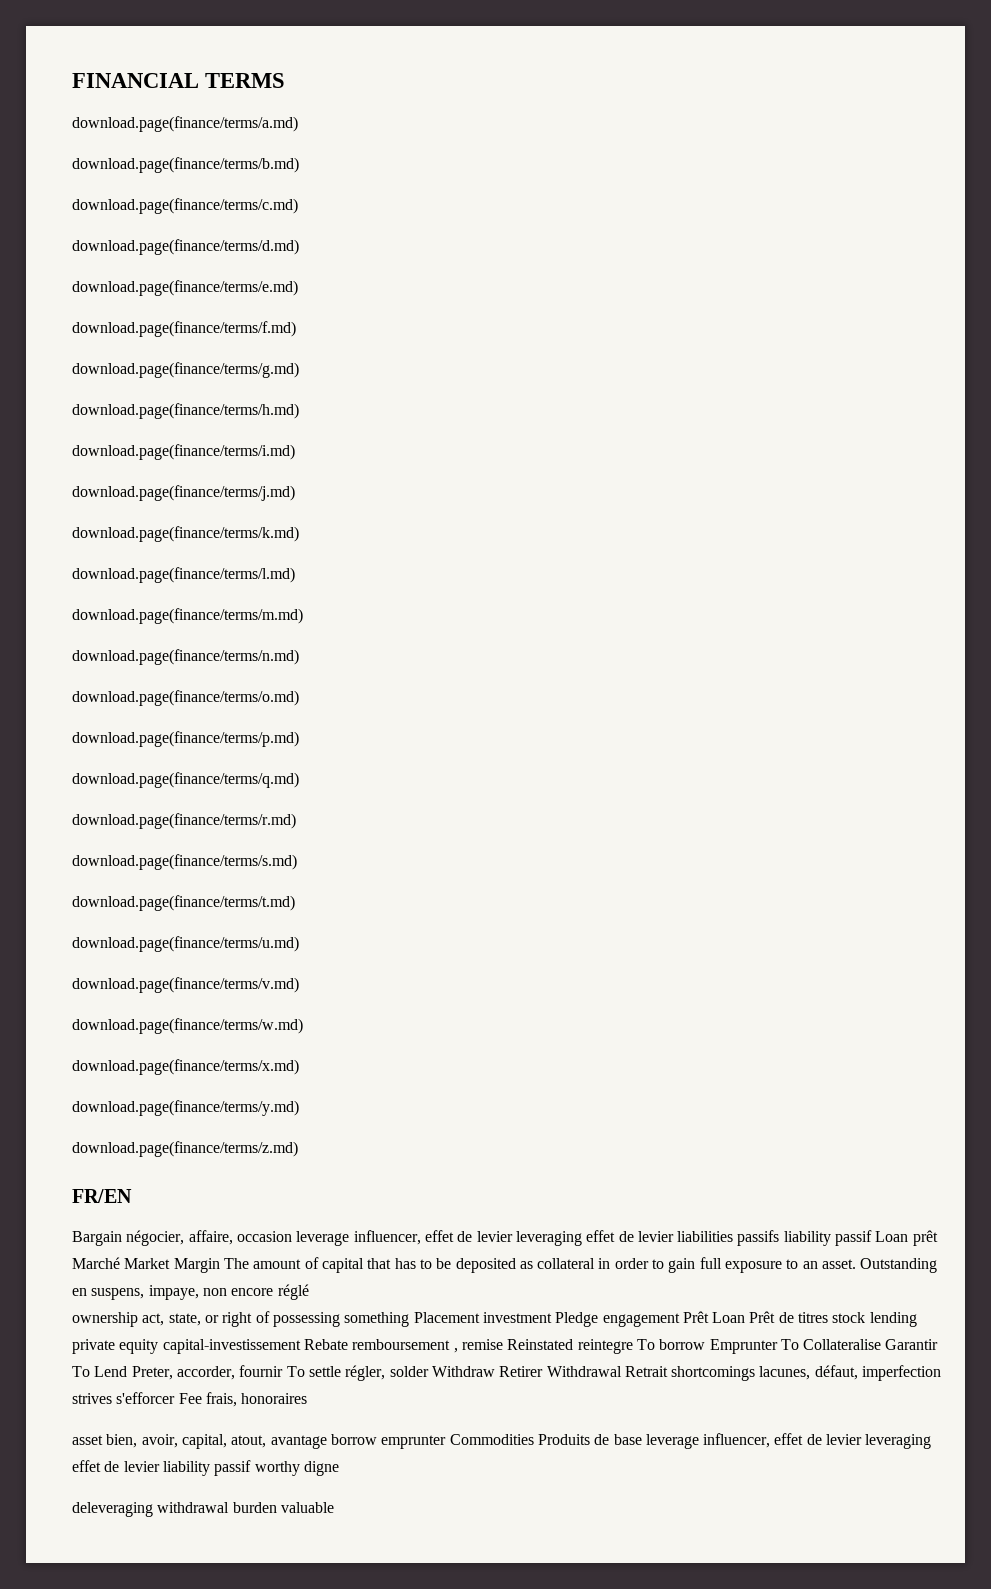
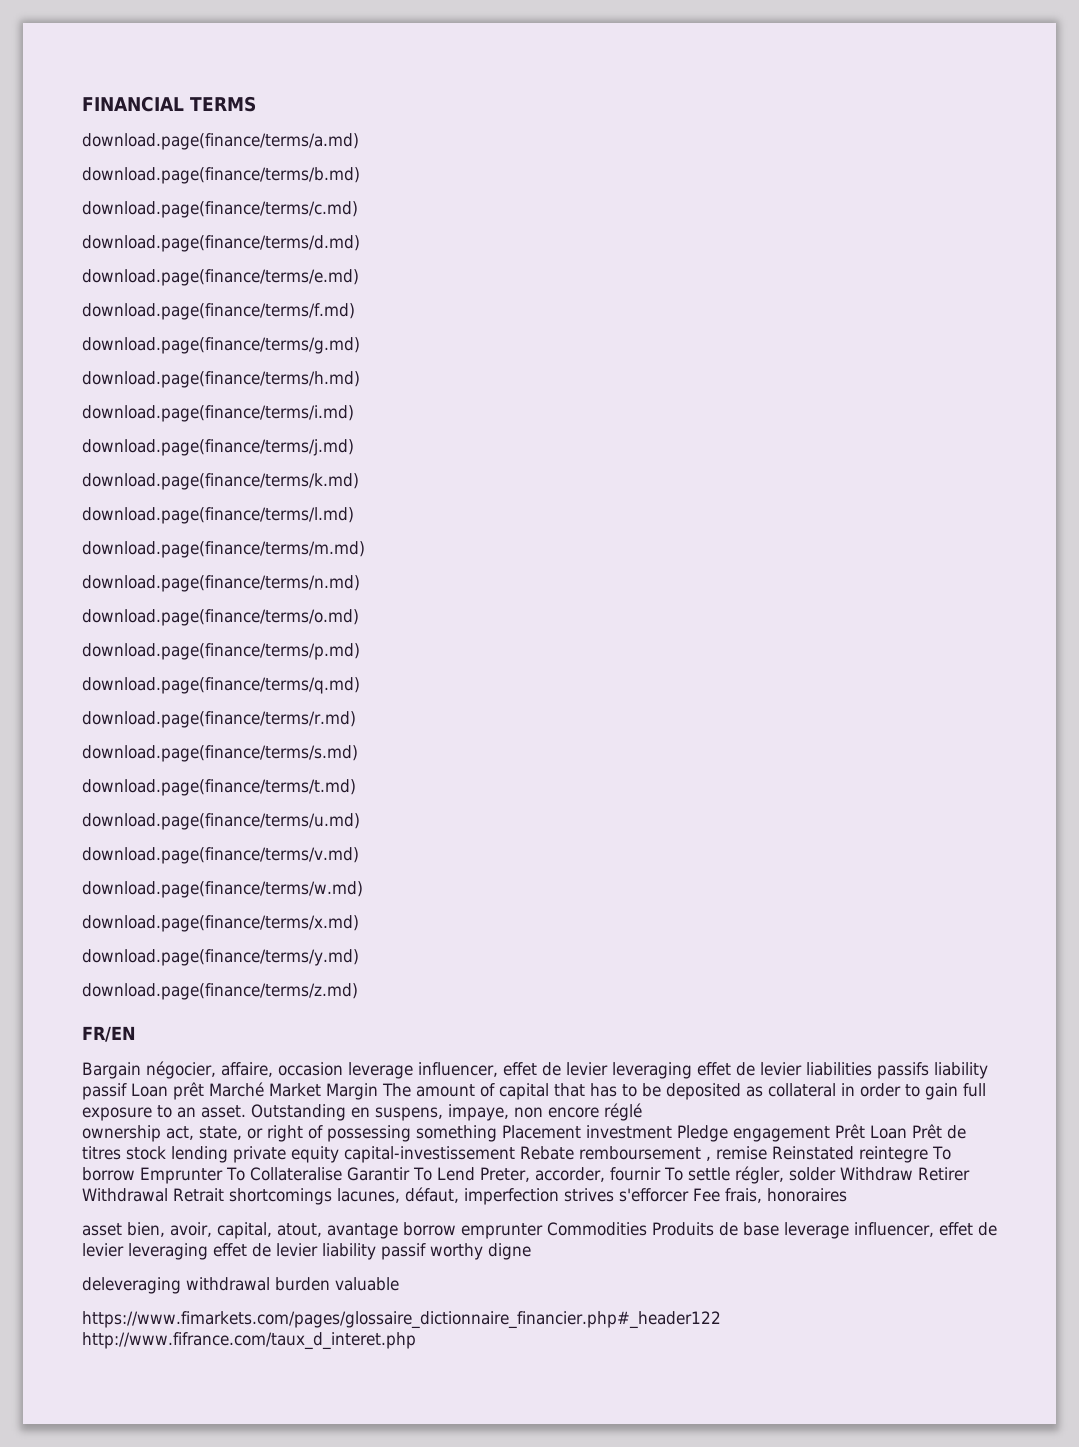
(334, 1507) none -> [82,1311,721,1329] [82,1332,416,1350] // https://www.fimarkets.com/pages/glossaire_dictionnaire_financier.php#_header122 http://www.fifrance.com/taux_d_interet.php

